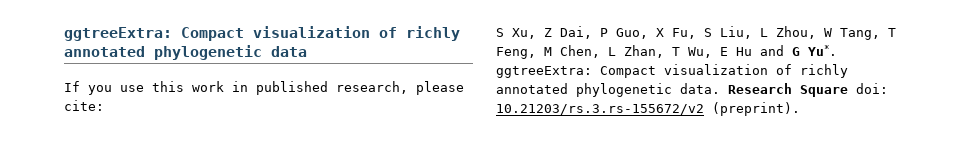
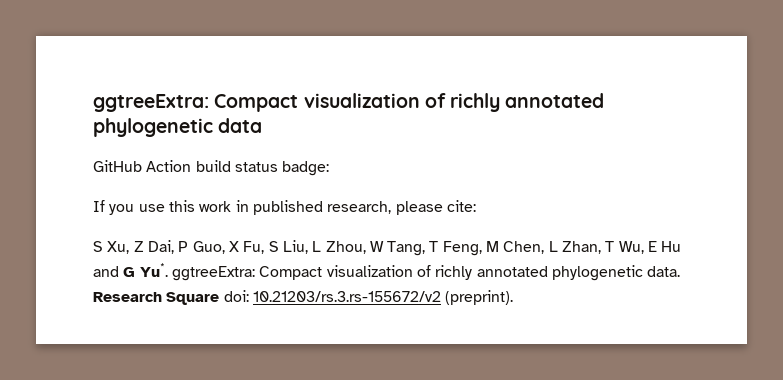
(307, 51) none -> [93,160,330,176] // GitHub Action build status badge:

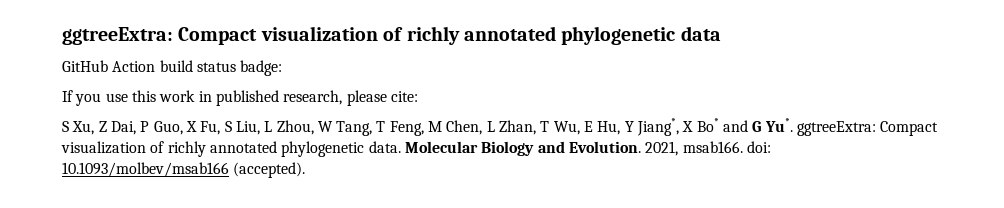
[661,241,682,252] Hu -> [597,118,719,136] Hu, Y Jiang*, X Bo*
[93,290,514,305] Research Square doi: 10.21203/rs.3.rs-155672/v2 (preprint). -> [404,141,771,156] [62,162,306,178] Molecular Biology and Evolution. 2021, msab166. doi: 10.1093/molbev/msab166 (accepted).

